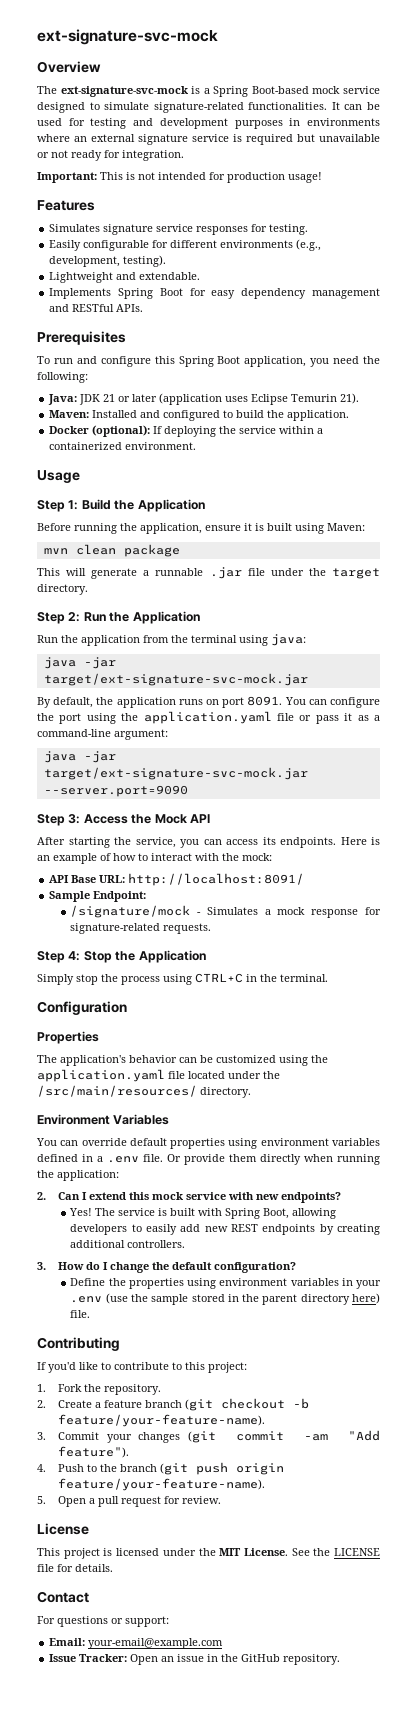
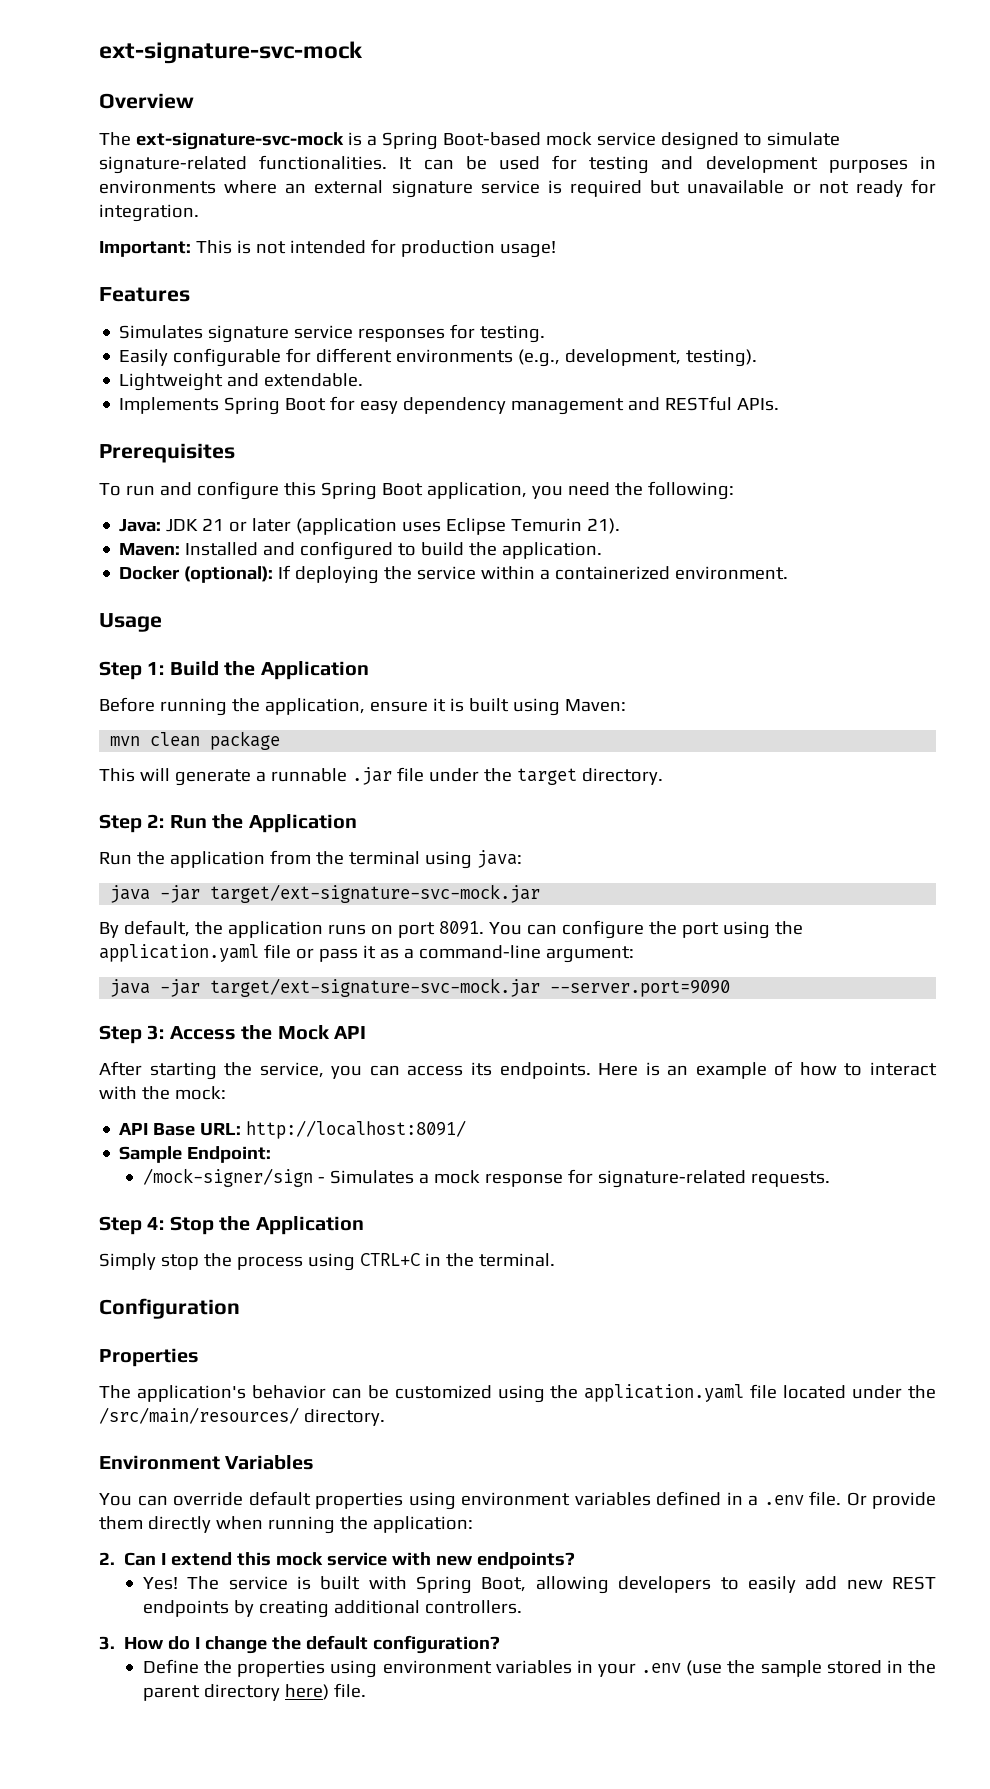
[70,905,191,918] /signature/mock -> [142,1168,313,1187] /mock-signer/sign
[37,1337,120,1351] [37,1362,247,1373] [37,1384,162,1395] [37,1398,310,1411] [58,1414,266,1427] [37,1430,380,1443] [58,1446,130,1458] [37,1462,285,1475] [58,1478,266,1491] [37,1496,222,1507] [37,1523,89,1535] [37,1548,380,1559] [37,1564,113,1572] [37,1591,89,1603] [37,1616,169,1627] [49,1638,224,1649] [49,1654,341,1665] // Contributing // If you'd like to contribute to this project: // 1. Fork the repository. // 2. Create a feature branch (git checkout -b feature/your-feature-name). // 3. Commit your changes (git commit -am "Add feature"). // 4. Push to the branch (git push origin feature/your-feature-name). // 5. Open a pull request for review. // License // This project is licensed under the MIT License. See the LICENSE file for details. // Contact // For questions or support: // Email: your-email@example.com // Issue Tracker: Open an issue in the GitHub repository. -> (366, 1690) none

